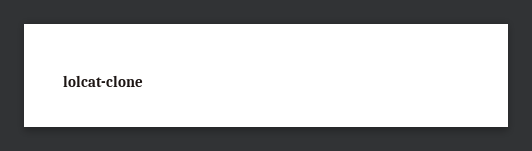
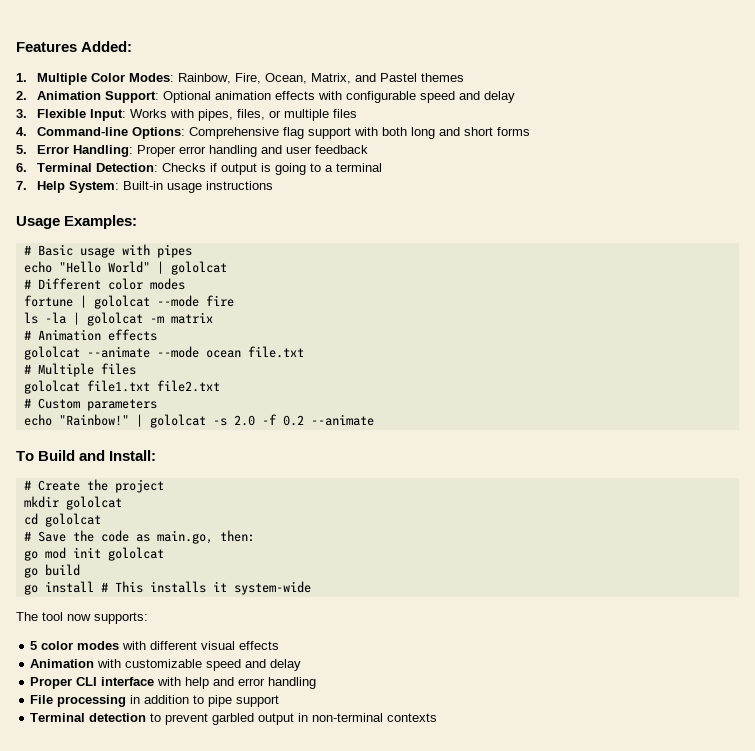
[63,75,143,87] lolcat-clone -> [16,41,133,52] [16,73,465,85] [16,91,516,103] [16,109,358,121] [16,127,531,139] [16,145,369,157] [16,163,383,175] [16,181,274,193] [16,215,138,229] [23,244,192,258] [23,261,227,275] [23,278,185,290] [23,295,234,309] [23,312,213,326] [23,329,157,341] [23,346,304,360] [23,363,136,377] [23,380,220,394] [23,398,157,411] [23,414,374,428] [16,450,157,461] [23,479,164,493] [23,496,122,510] [23,513,101,527] [23,530,255,544] [23,547,164,561] [23,564,80,578] [23,581,311,595] [16,612,148,624] [30,641,280,650] [30,659,302,671] [30,677,317,689] [30,695,280,707] [30,713,438,725] Features Added: // 1. Multiple Color Modes: Rainbow, Fire, Ocean, Matrix, and Pastel themes // 2. Animation Support: Optional animation effects with configurable speed and delay // 3. Flexible Input: Works with pipes, files, or multiple files // 4. Command-line Options: Comprehensive flag support with both long and short forms // 5. Error Handling: Proper error handling and user feedback // 6. Terminal Detection: Checks if output is going to a terminal // 7. Help System: Built-in usage instructions // Usage Examples: // # Basic usage with pipes // echo "Hello World" | gololcat // # Different color modes // fortune | gololcat --mode fire // ls -la | gololcat -m matrix // # Animation effects // gololcat --animate --mode ocean file.txt // # Multiple files // gololcat file1.txt file2.txt // # Custom parameters // echo "Rainbow!" | gololcat -s 2.0 -f 0.2 --animate // To Build and Install: // # Create the project // mkdir gololcat // cd gololcat // # Save the code as main.go, then: // go mod init gololcat // go build // go install # This installs it system-wide // The tool now supports: // 5 color modes with different visual effects // Animation with customizable speed and delay // Proper CLI interface with help and error handling // File processing in addition to pipe support // Terminal detection to prevent garbled output in non-terminal contexts

